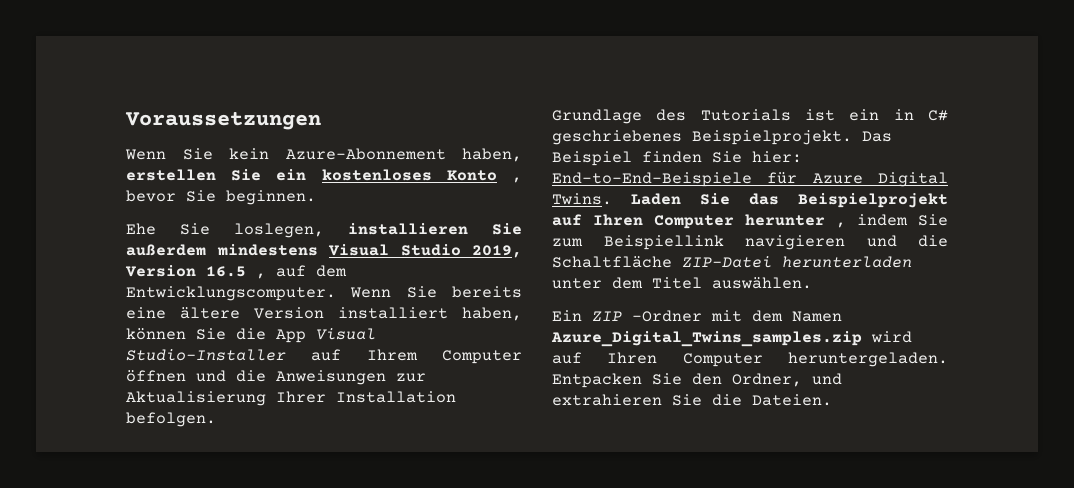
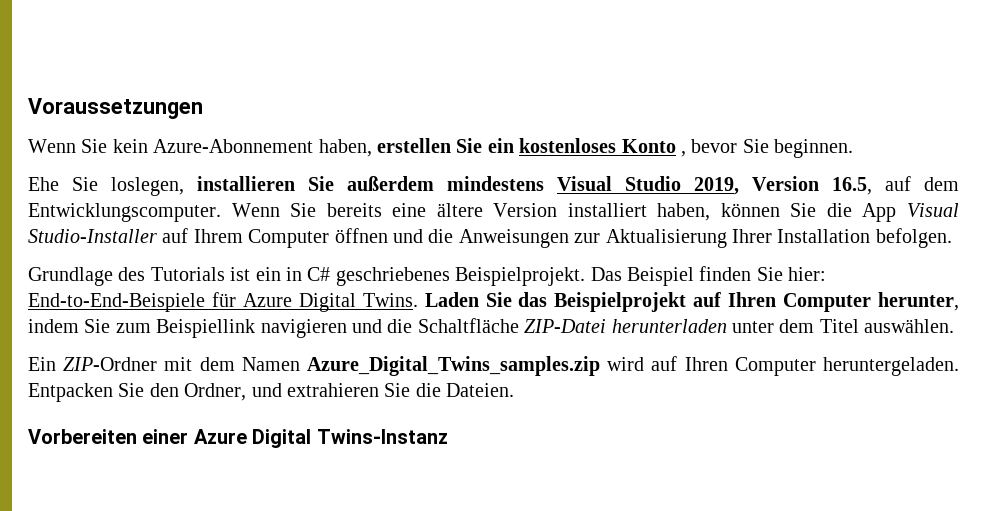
[206,266,266,279] 16.5 , -> [832,177,872,195] 16.5,
[745,214,846,228] herunter , -> [877,292,959,311] herunter,
[592,310,702,322] ZIP -Ordner -> [63,357,158,371] ZIP-Ordner
(832, 400) none -> [28,429,448,448] // Vorbereiten einer Azure Digital Twins-Instanz

